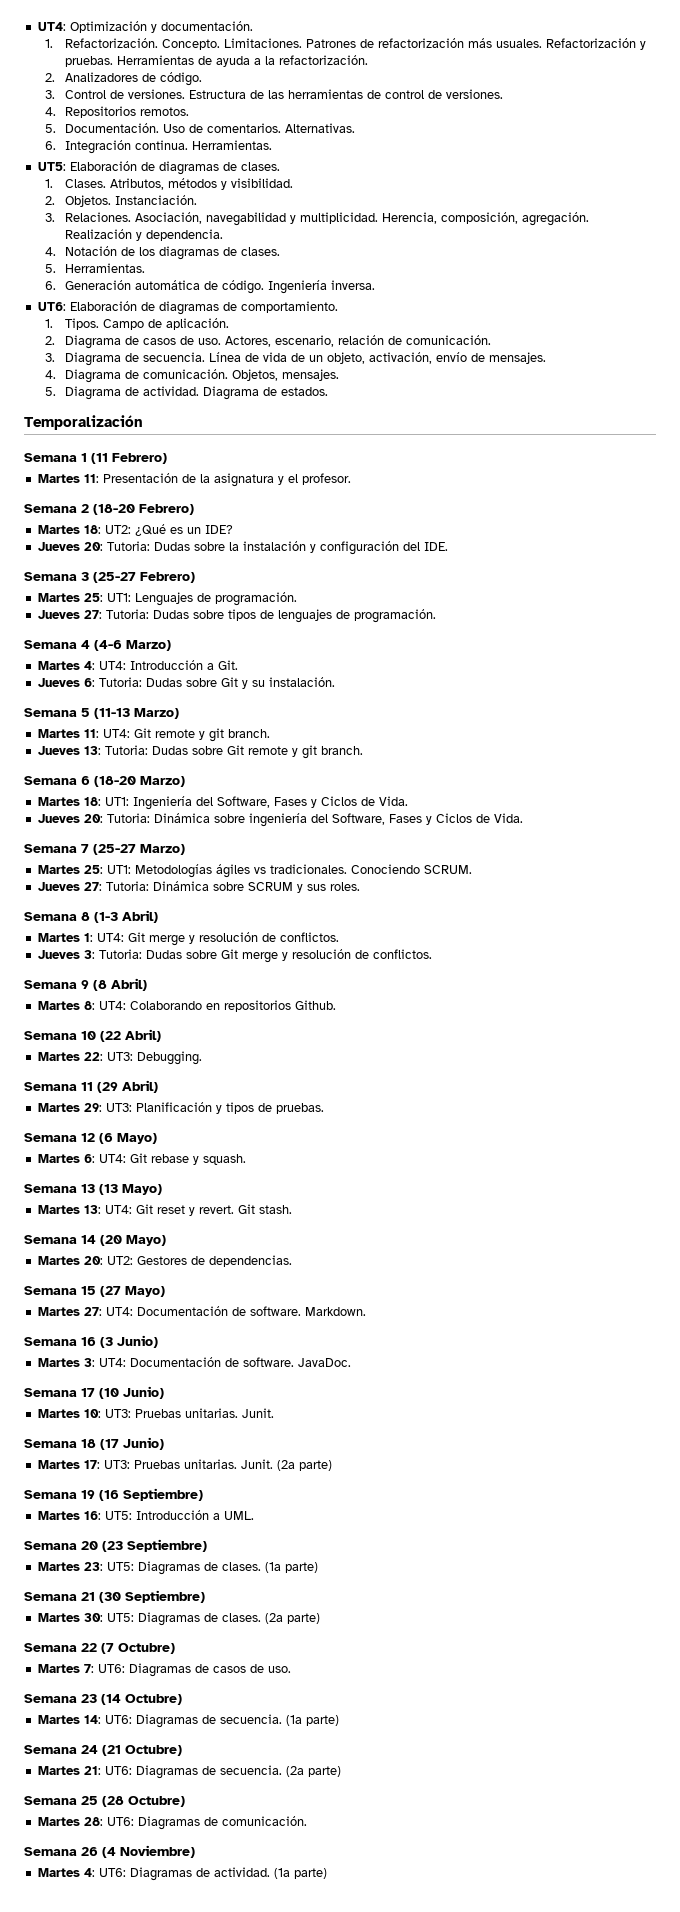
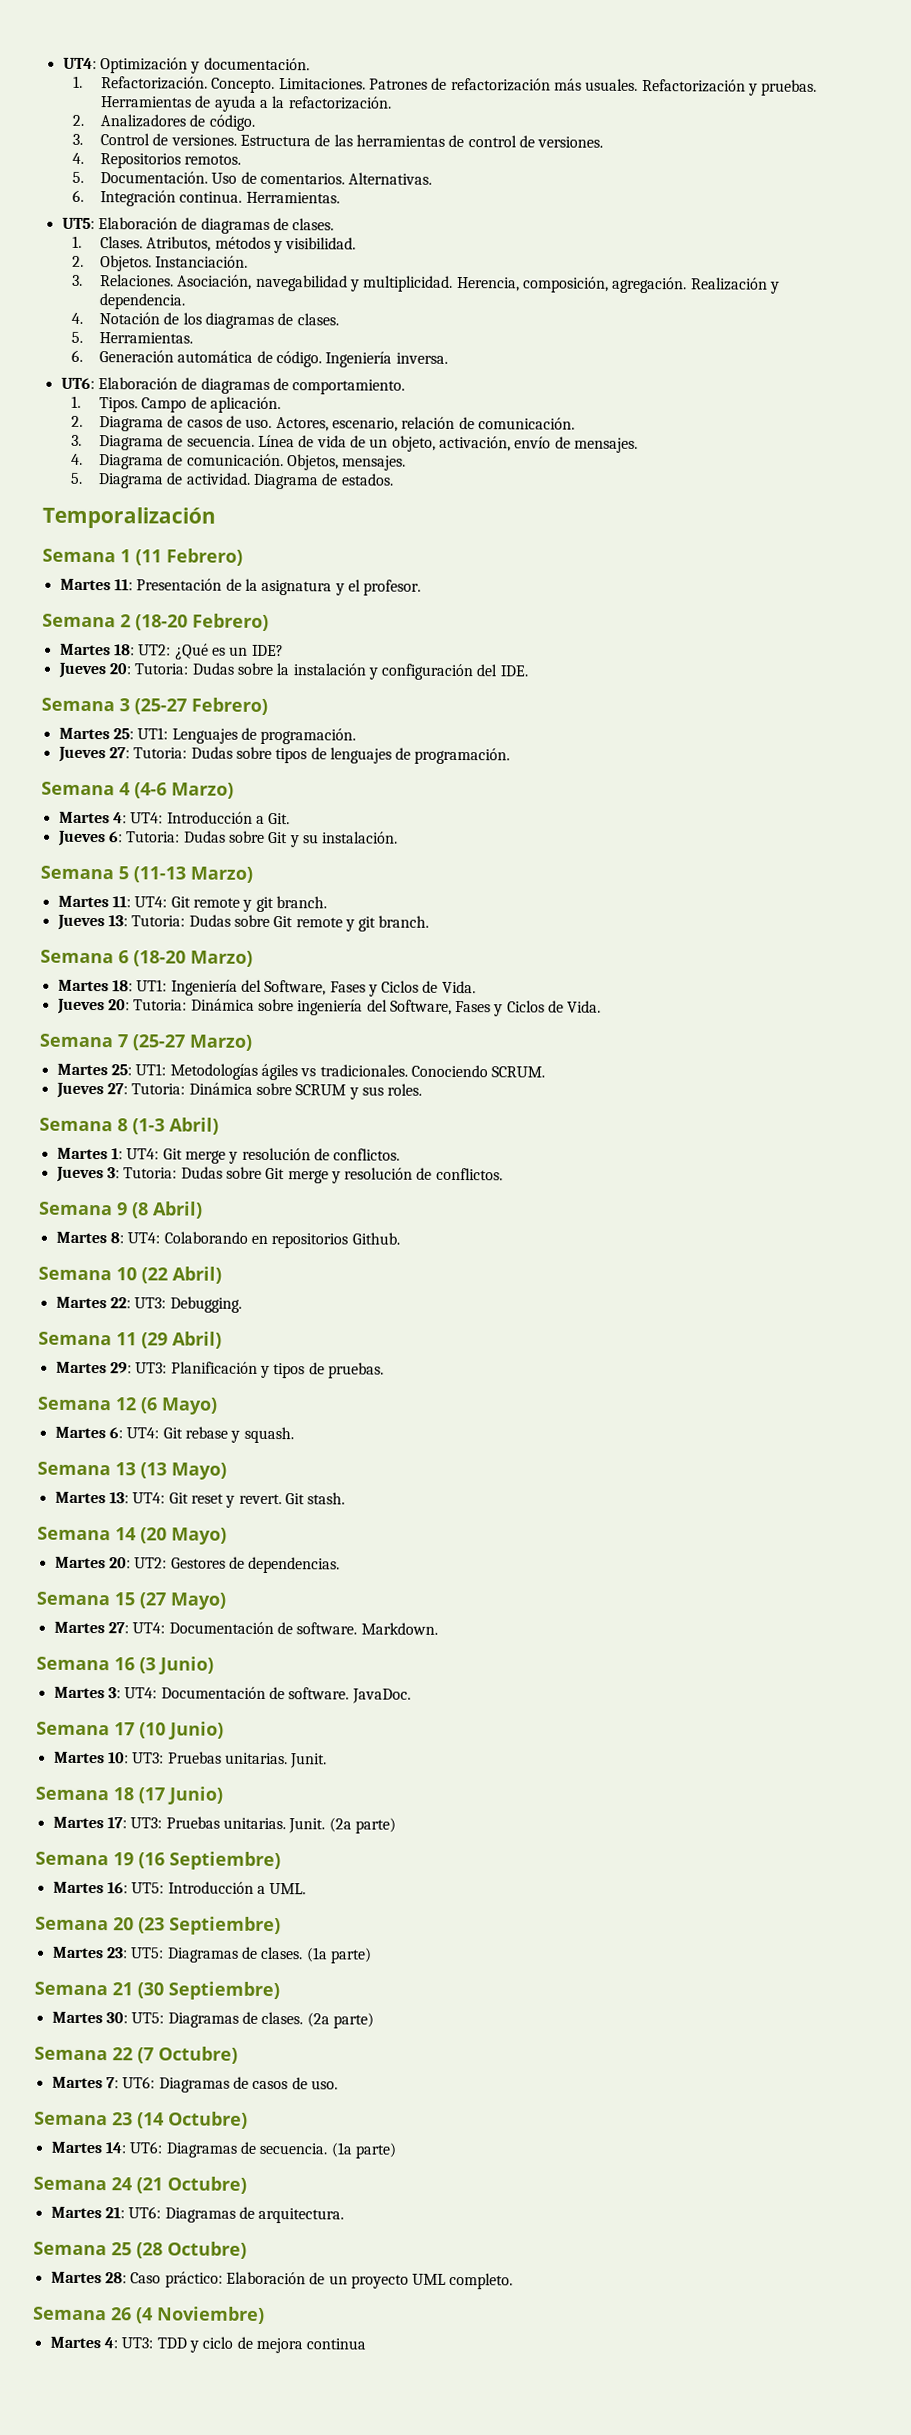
[219,1765,341,1777] secuencia. (2a parte) -> [258,2207,345,2224] arquitectura.
[106,1816,307,1830] UT6: Diagramas de comunicación. -> [130,2271,514,2290] Caso práctico: Elaboración de un proyecto UML completo.
[98,1867,327,1881] UT6: Diagramas de actividad. (1a parte) -> [121,2336,367,2354] UT3: TDD y ciclo de mejora continua

